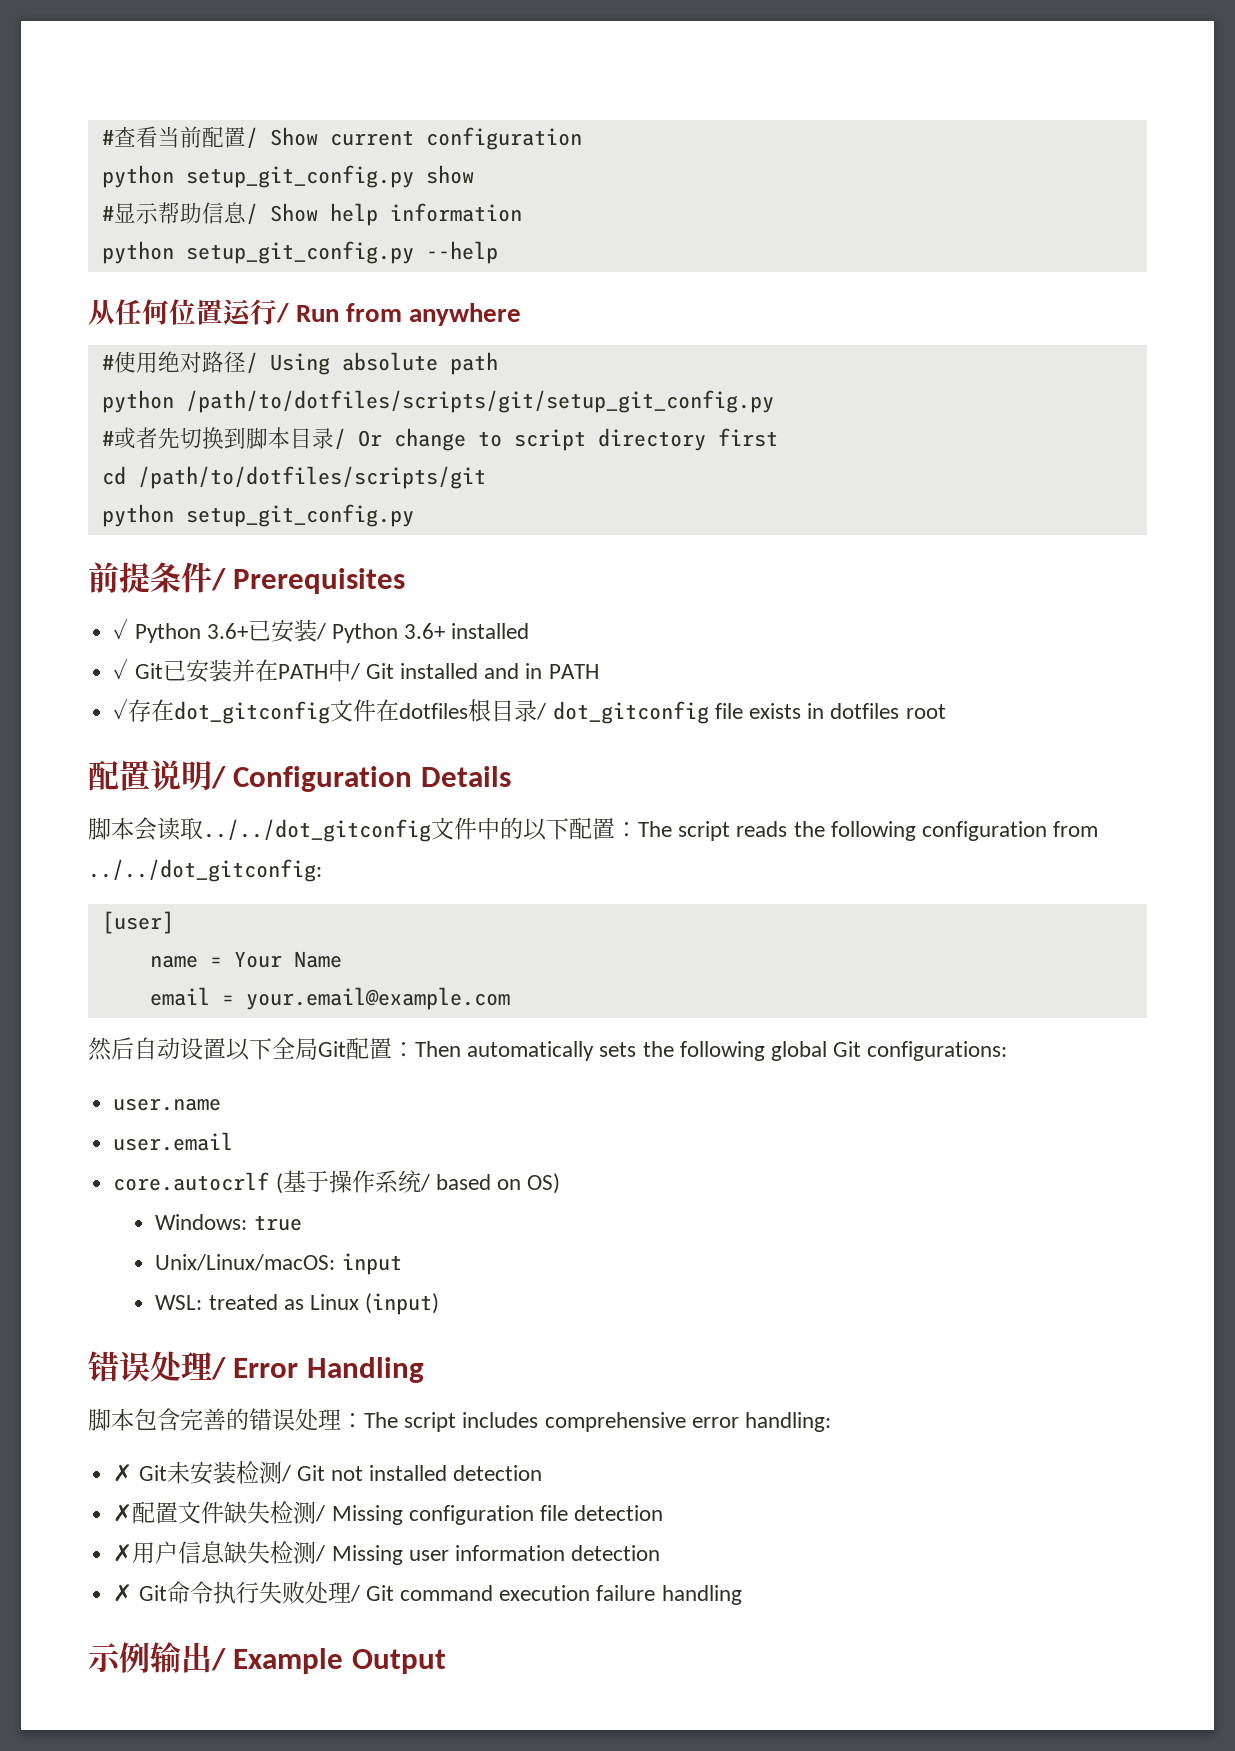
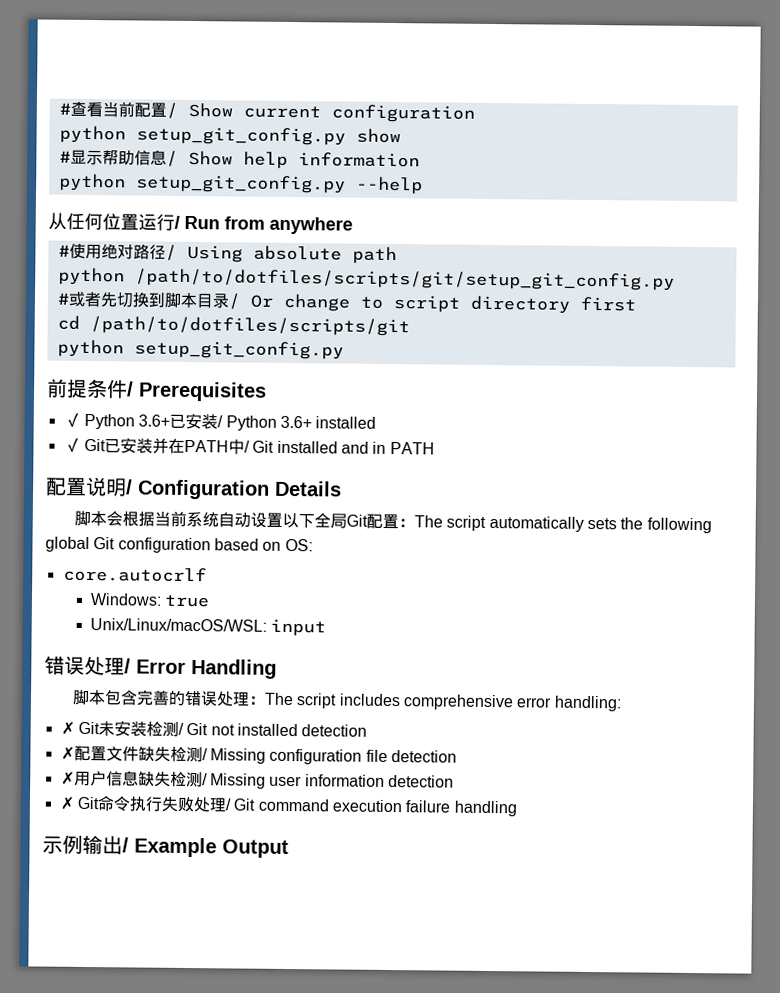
[113,698,946,724] // ✓存在dot_gitconfig文件在dotfiles根目录/ dot_gitconfig file exists in dotfiles root -> (435, 448) none
[157,817,1099,842] [88,859,322,882] [101,911,174,934] [149,951,342,968] [149,987,510,1010] [88,1037,134,1061] 读取../../dot_gitconfig文件中的以下配置：The script reads the following configuration from ../../dot_gitconfig: // [user] // name = Your Name // email = your.email@example.com // 然后 -> [121,510,219,528] 根据当前系统
[415,1041,461,1057] Then -> [413,515,487,531] The script
[867,1041,1008,1061] [113,1098,222,1111] [113,1132,234,1151] [113,1170,561,1194] configurations: // user.name // user.email // core.autocrlf (基于操作系统/ based on OS) -> [117,537,313,554] [62,566,207,583] configuration based on OS: // core.autocrlf
[155,1254,336,1271] Unix/Linux/macOS: -> [89,618,267,632] Unix/Linux/macOS/WSL:
[155,1293,440,1315] // WSL: treated as Linux (input) -> (327, 627) none

